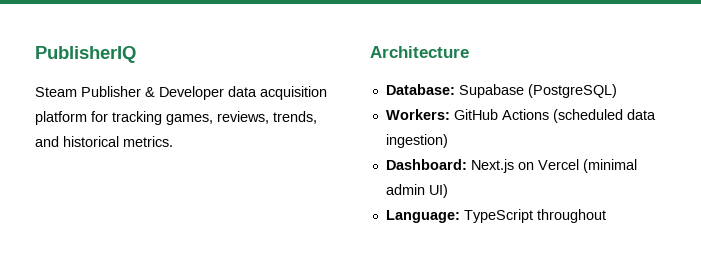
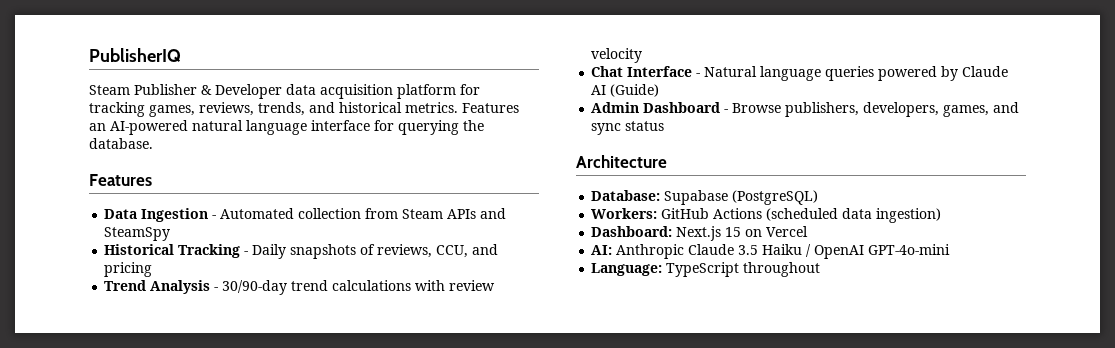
(173, 141) none -> [462,103,519,113] [89,120,484,135] [89,138,153,149] [89,174,152,186] [104,208,507,222] [104,227,171,241] [104,244,499,259] [104,262,153,277] [104,280,496,295] [591,48,643,63] [591,66,1009,81] [591,84,660,97] [591,102,1020,117] [591,121,665,135] Features an AI-powered natural language interface for querying the database. // Features // Data Ingestion - Automated collection from Steam APIs and SteamSpy // Historical Tracking - Daily snapshots of reviews, CCU, and pricing // Trend Analysis - 30/90-day trend calculations with review velocity // Chat Interface - Natural language queries powered by Claude AI (Guide) // Admin Dashboard - Browse publishers, developers, games, and sync status
(514, 166) none -> [725,227,742,237] 15
[582,159,637,173] [385,184,448,198] (minimal admin UI) -> [591,244,951,259] // AI: Anthropic Claude 3.5 Haiku / OpenAI GPT-4o-mini

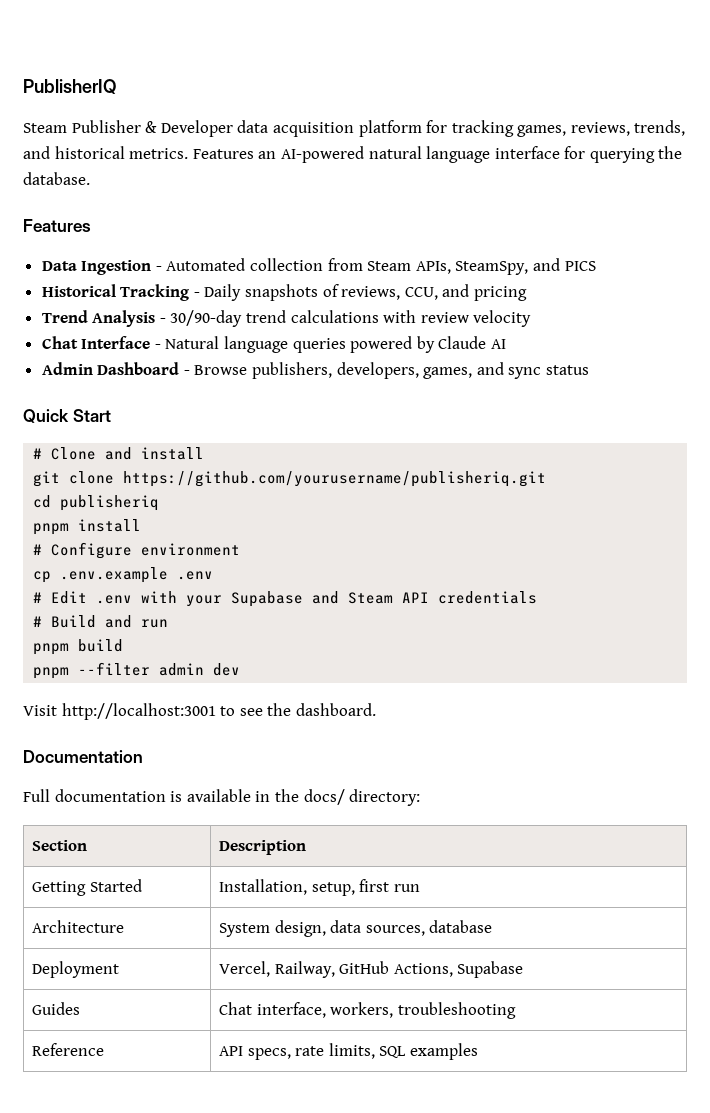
[447,208,507,219] [104,227,171,241] APIs and SteamSpy -> [415,258,596,275] APIs, SteamSpy, and PICS
[610,84,660,97] (Guide) -> (507, 344) none
[576,155,667,168] [591,190,819,205] [591,208,942,223] [591,226,809,241] [591,244,951,259] [591,262,821,277] Architecture // Database: Supabase (PostgreSQL) // Workers: GitHub Actions (scheduled data ingestion) // Dashboard: Next.js 15 on Vercel // AI: Anthropic Claude 3.5 Haiku / OpenAI GPT-4o-mini // Language: TypeScript throughout -> [23,409,111,423] [33,447,205,460] [33,471,547,487] [33,495,160,511] [33,519,142,535] [33,542,241,559] [33,567,214,583] [33,591,538,607] [33,615,169,628] [33,639,124,655] [33,662,241,679] [23,703,376,720] [23,750,143,763] [23,789,421,806] [32,840,88,851] [219,840,307,855] [32,879,142,896] [219,879,420,896] [32,920,125,933] [219,920,493,937] [32,961,120,978] [219,961,524,978] [32,1002,81,1015] [219,1002,516,1019] [32,1043,105,1056] [219,1043,479,1060] Quick Start // # Clone and install // git clone https://github.com/yourusername/publisheriq.git // cd publisheriq // pnpm install // # Configure environment // cp .env.example .env // # Edit .env with your Supabase and Steam API credentials // # Build and run // pnpm build // pnpm --filter admin dev // Visit http://localhost:3001 to see the dashboard. // Documentation // Full documentation is available in the docs/ directory: // Section | Description // Getting Started | Installation, setup, first run // Architecture | System design, data sources, database // Deployment | Vercel, Railway, GitHub Actions, Supabase // Guides | Chat interface, workers, troubleshooting // Reference | API specs, rate limits, SQL examples

